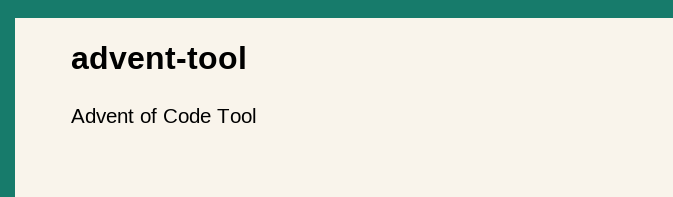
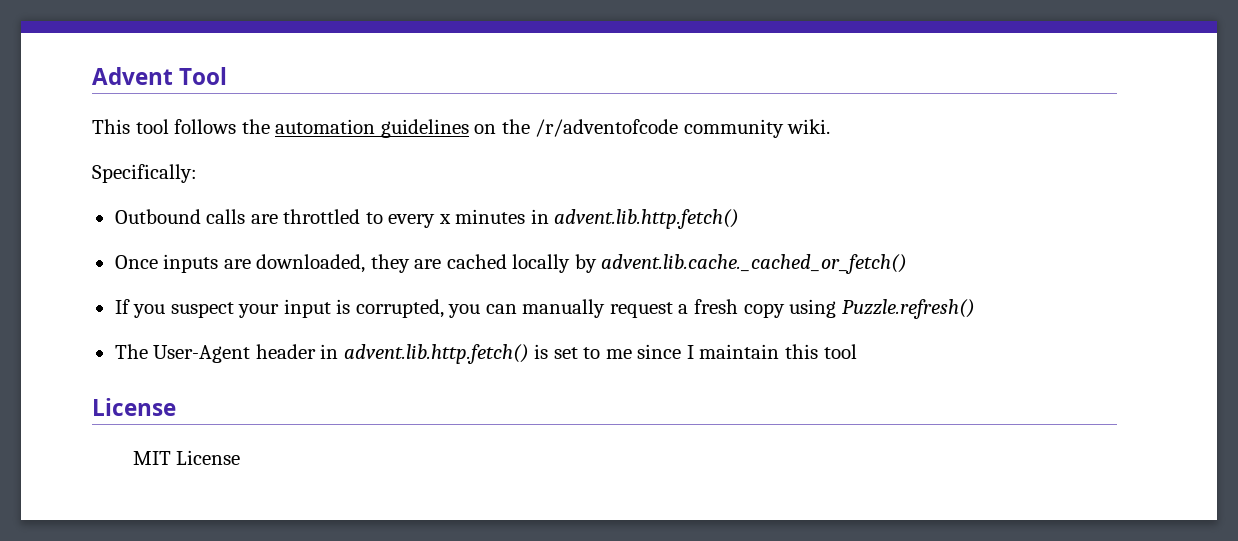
[71,46,247,69] [71,108,257,123] advent-tool // Advent of Code Tool -> [92,67,228,85] [92,119,831,138] [92,164,197,183] [114,209,740,229] [114,254,908,274] [114,299,975,319] [114,344,857,364] [92,398,176,416] [132,450,241,465] Advent Tool // This tool follows the automation guidelines on the /r/adventofcode community wiki. // Specifically: // Outbound calls are throttled to every x minutes in advent.lib.http.fetch() // Once inputs are downloaded, they are cached locally by advent.lib.cache._cached_or_fetch() // If you suspect your input is corrupted, you can manually request a fresh copy using Puzzle.refresh() // The User-Agent header in advent.lib.http.fetch() is set to me since I maintain this tool // License // MIT License

